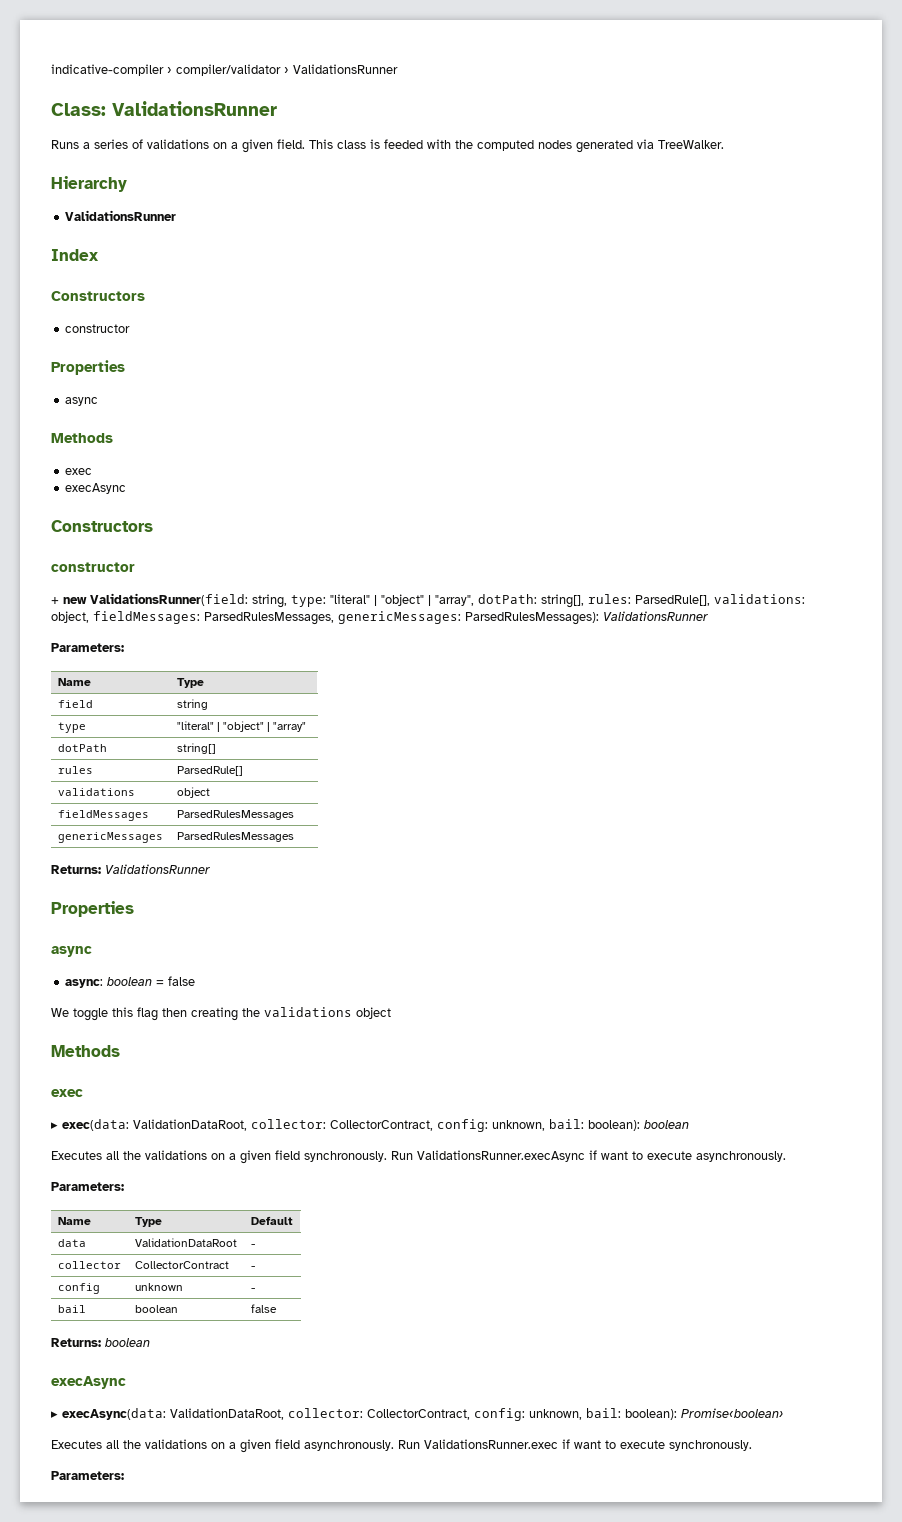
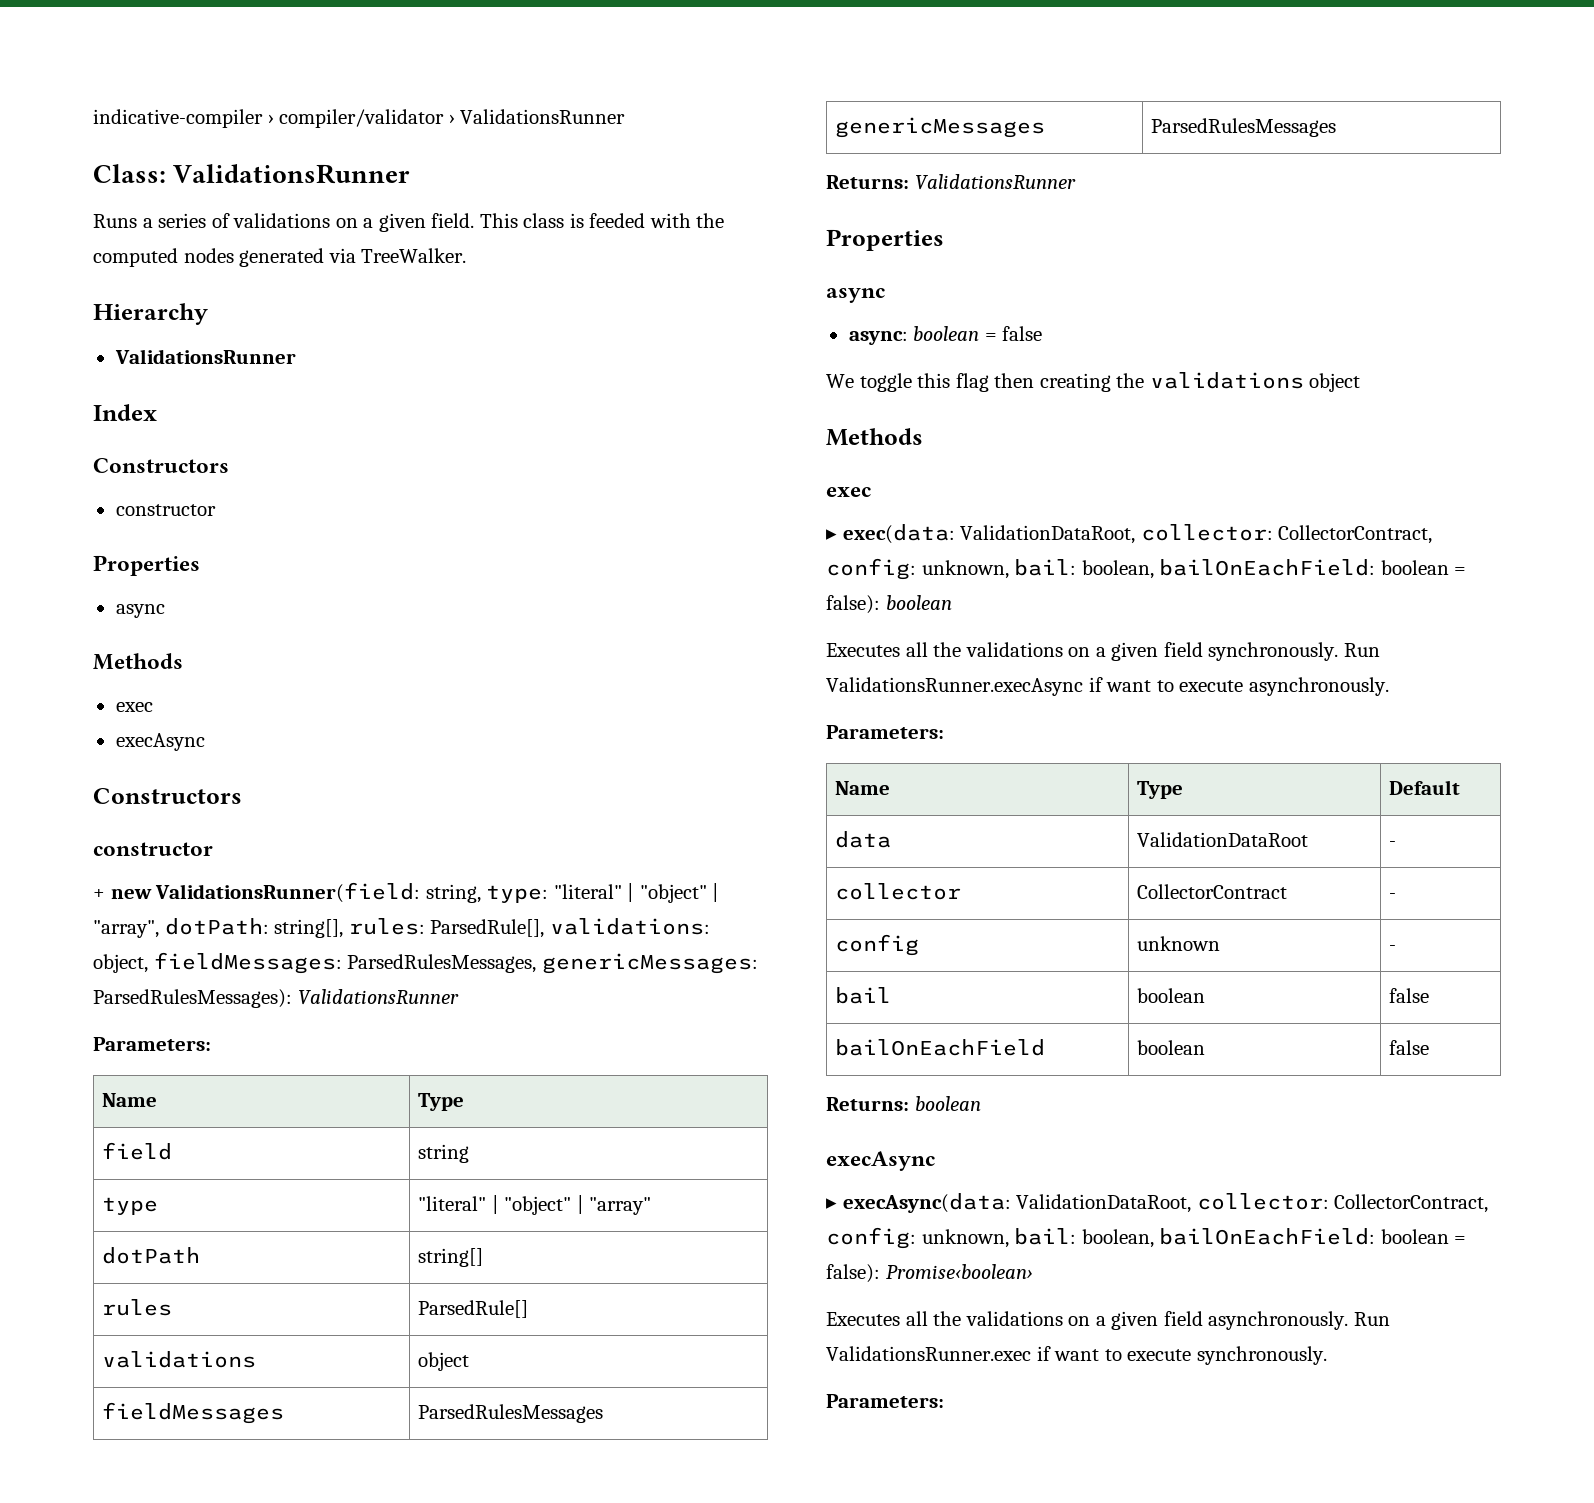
[588,1120,640,1131] boolean): -> [1081,559,1467,579] [826,595,880,614] boolean, bailOnEachField: boolean = false):
(277, 1308) none -> [835,1039,1046,1056] [1137,1040,1206,1055] [1389,1040,1430,1055] // bailOnEachField | boolean | false
[625,1409,677,1420] boolean): -> [1081,1228,1467,1248] [826,1264,880,1283] boolean, bailOnEachField: boolean = false):

